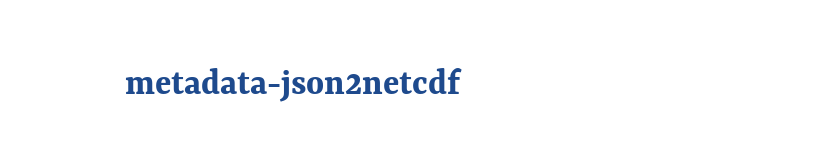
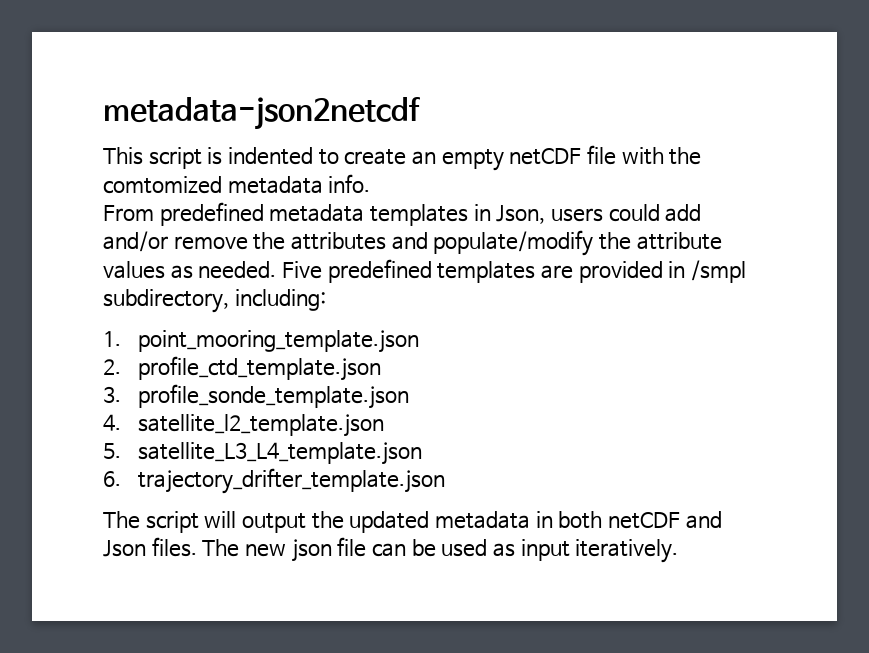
(462, 85) none -> [103,145,702,171] [103,174,371,194] [103,202,702,226] [103,230,722,256] [103,259,746,283] [103,289,326,313] [103,330,419,353] [103,356,381,381] [103,384,409,409] [103,414,384,437] [103,442,422,465] [103,468,445,494] [103,511,722,533] [103,537,679,563] // This script is indented to create an empty netCDF file with the comtomized metadata info. // From predefined metadata templates in Json, users could add and/or remove the attributes and populate/modify the attribute values as needed. Five predefined templates are provided in /smpl subdirectory, including: // 1. point_mooring_template.json // 2. profile_ctd_template.json // 3. profile_sonde_template.json // 4. satellite_l2_template.json // 5. satellite_L3_L4_template.json // 6. trajectory_drifter_template.json // The script will output the updated metadata in both netCDF and Json files. The new json file can be used as input iteratively.

